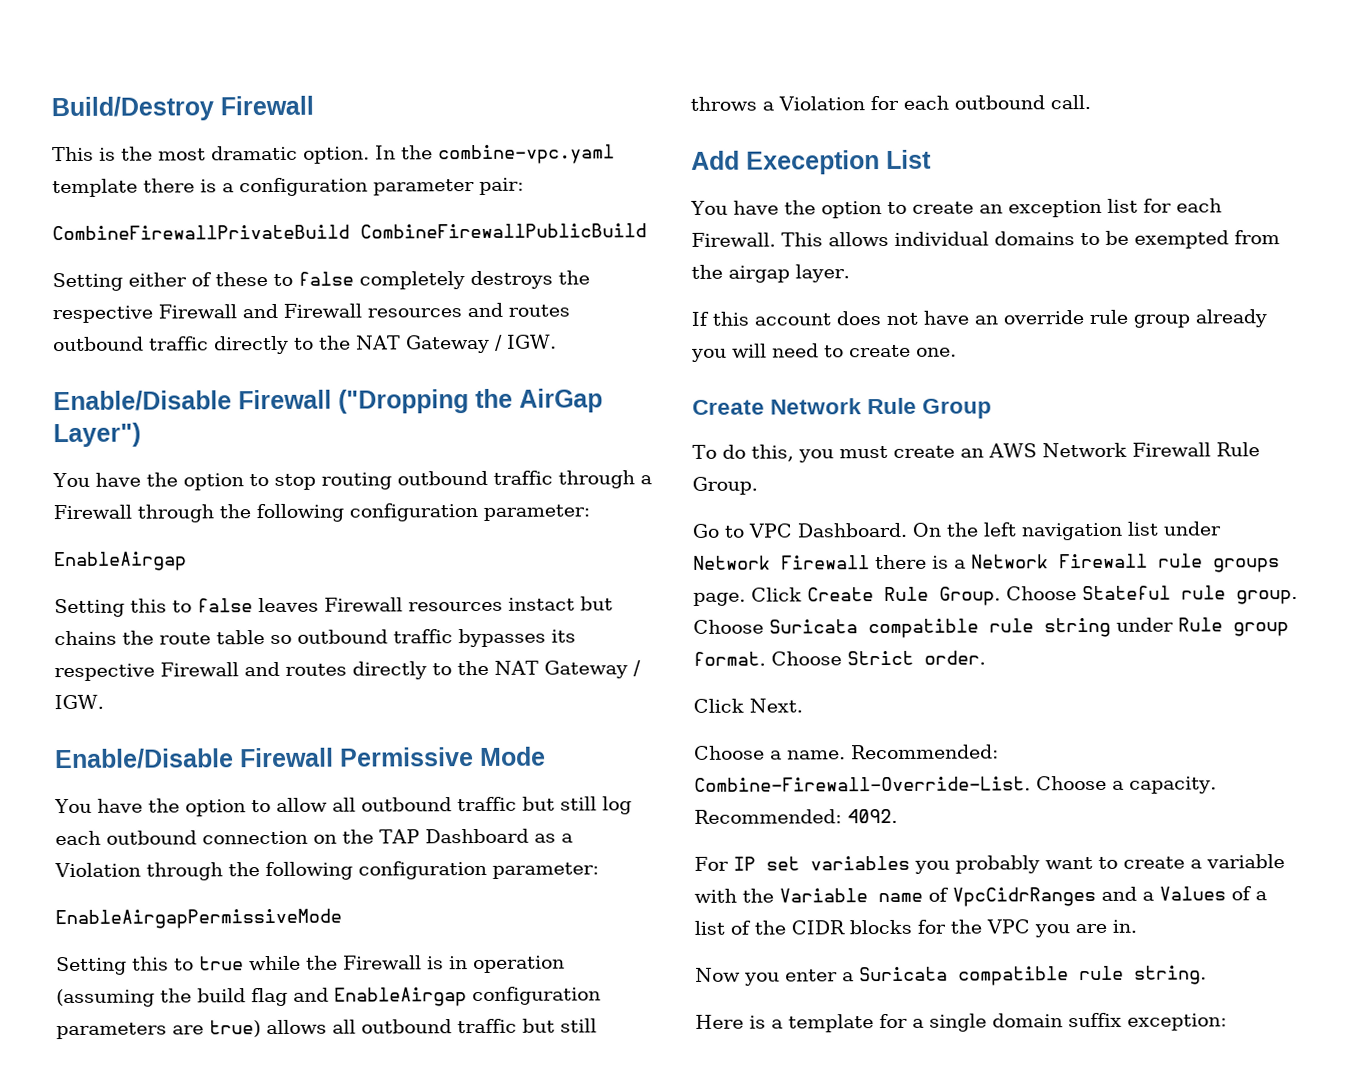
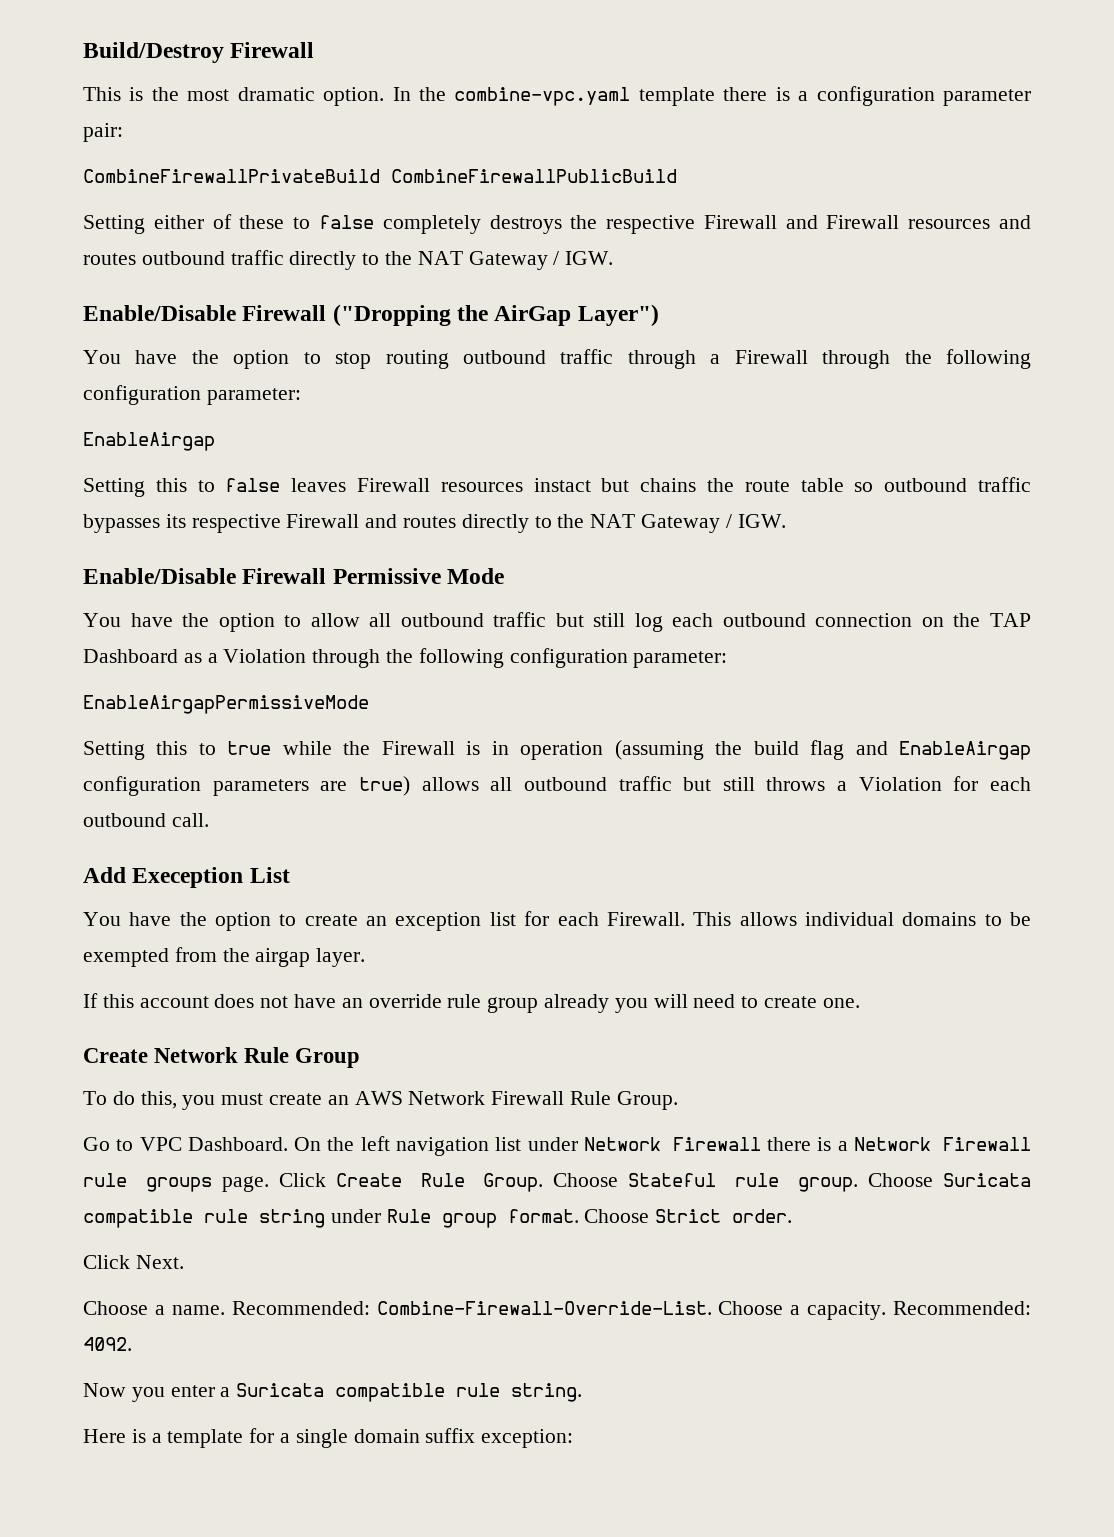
[694,854,1285,874] [694,886,1267,907] [694,919,1137,938] // For IP set variables you probably want to create a variable with the Variable name of VpcCidrRanges and a Values of a list of the CIDR blocks for the VPC you are in. -> (132, 1344) none

